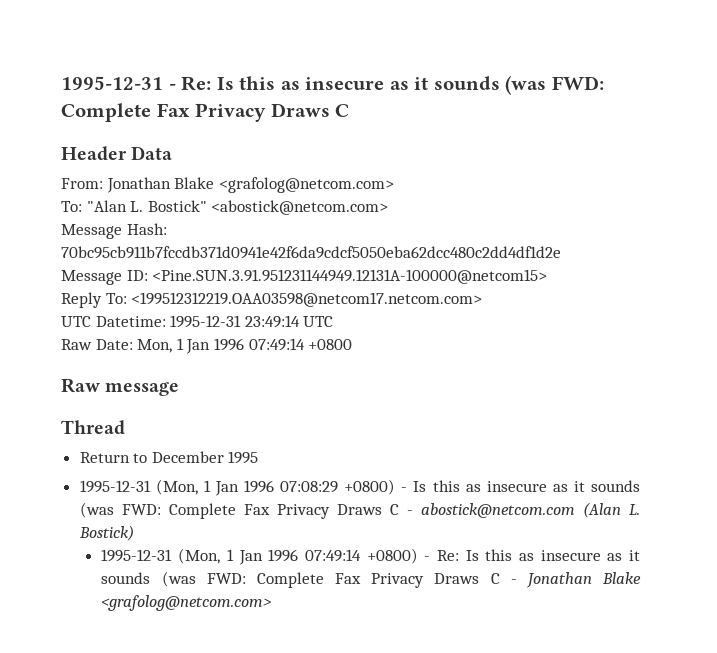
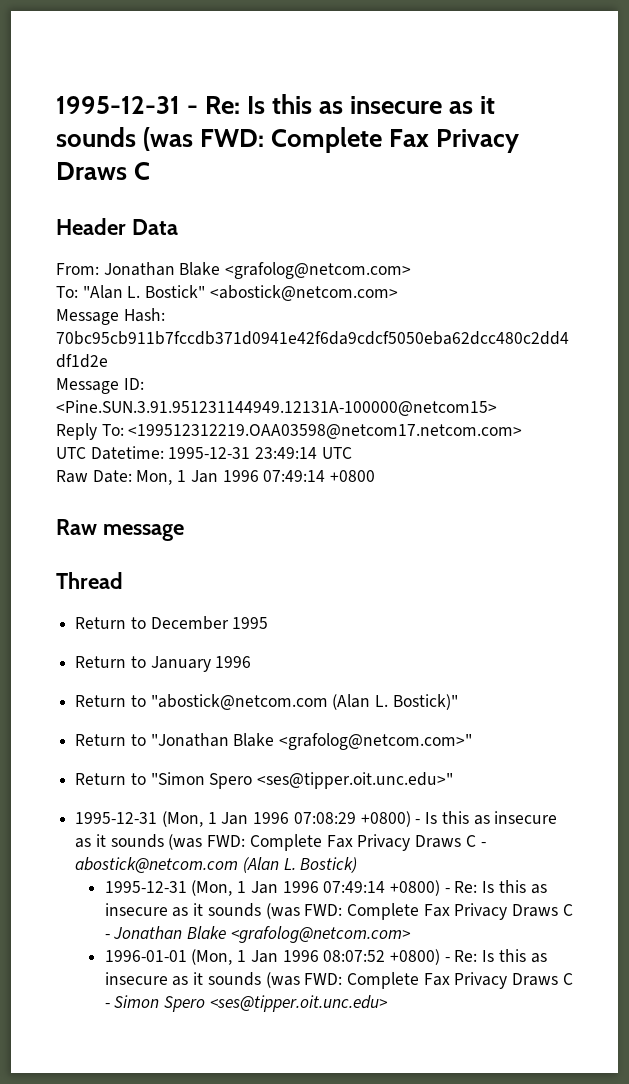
(259, 457) none -> [75,656,252,672] [75,694,458,710] [75,733,473,750] [75,772,454,789] // Return to January 1996 // Return to "abostick@netcom.com (Alan L. Bostick)" // Return to "Jonathan Blake <grafolog@netcom.com>" // Return to "Simon Spero <ses@tipper.oit.unc.edu>"
(272, 603) none -> [104,949,547,965] [104,972,573,989] [104,995,388,1012] // 1996-01-01 (Mon, 1 Jan 1996 08:07:52 +0800) - Re: Is this as insecure as it sounds (was FWD: Complete Fax Privacy Draws C - Simon Spero <ses@tipper.oit.unc.edu>

